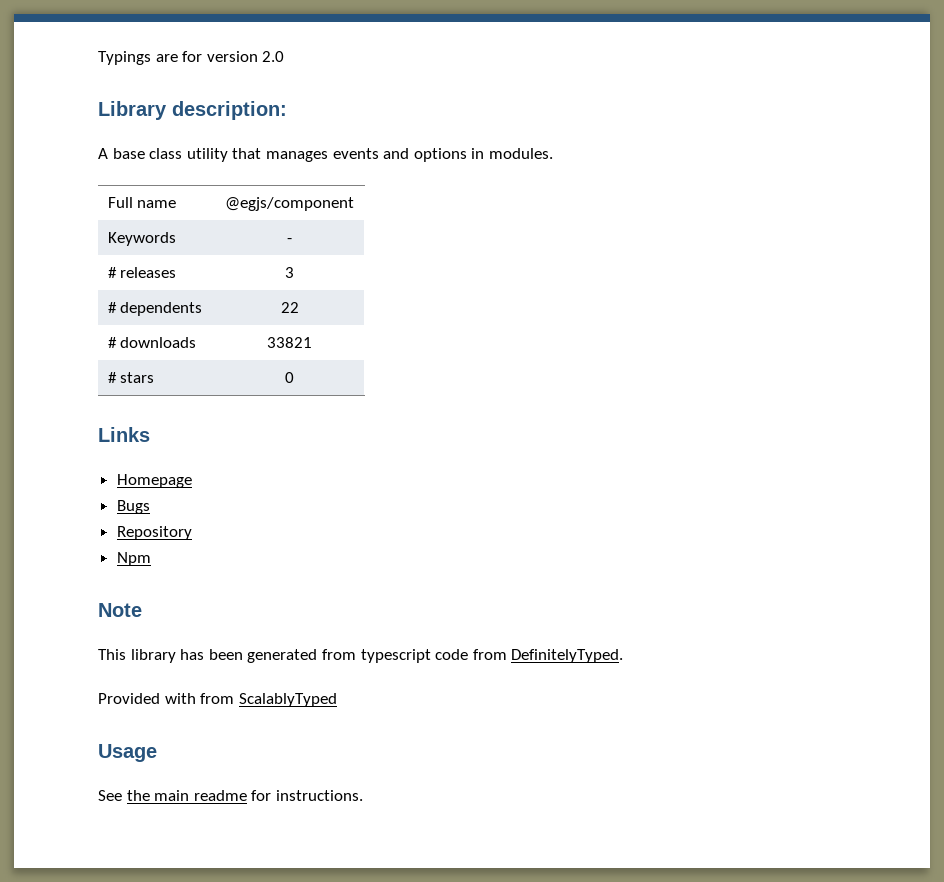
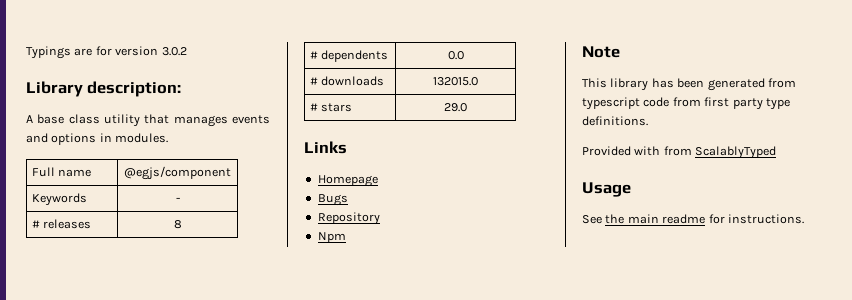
[262,51,285,62] 2.0 -> [161,47,187,56] 3.0.2
[285,267,294,278] 3 -> [173,220,182,229] 8
[280,302,299,313] 22 -> [447,51,464,60] 0.0
[267,337,312,348] 33821 -> [433,77,478,86] 132015.0
[285,372,294,383] 0 -> [444,103,467,112] 29.0
[511,649,624,663] DefinitelyTyped. -> [704,97,790,110] [582,116,648,126] first party type definitions.

